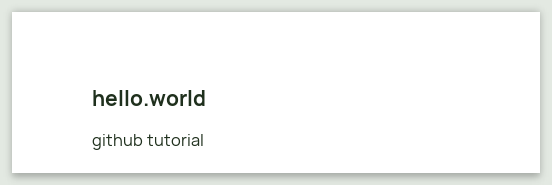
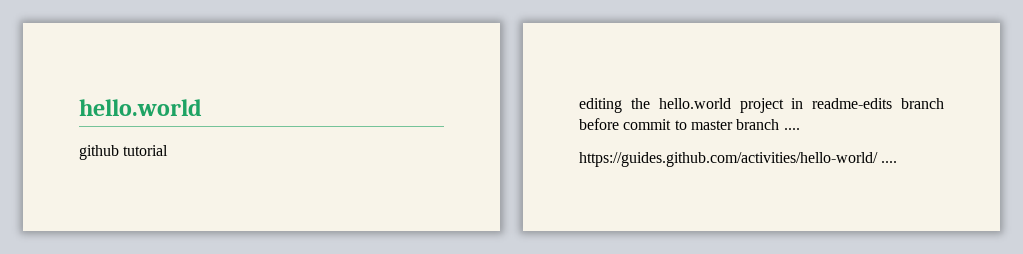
(205, 140) none -> [579,98,944,113] [579,118,800,130] [579,152,898,167] // editing the hello.world project in readme-edits branch before commit to master branch .... // https://guides.github.com/activities/hello-world/ ....

